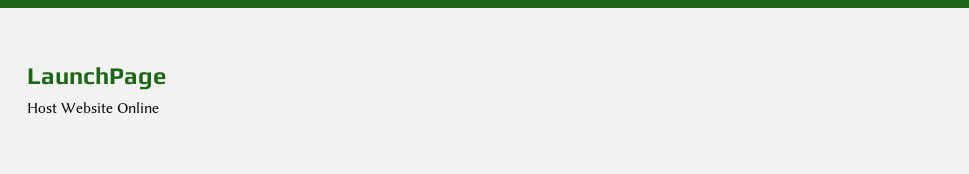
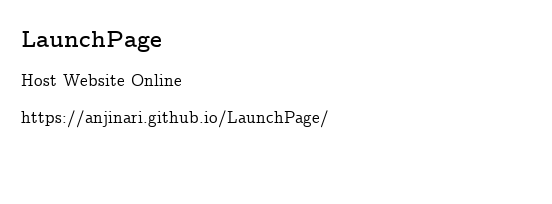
(160, 107) none -> [21,110,329,128] // https://anjinari.github.io/LaunchPage/

